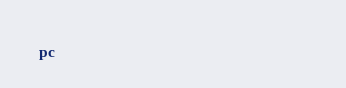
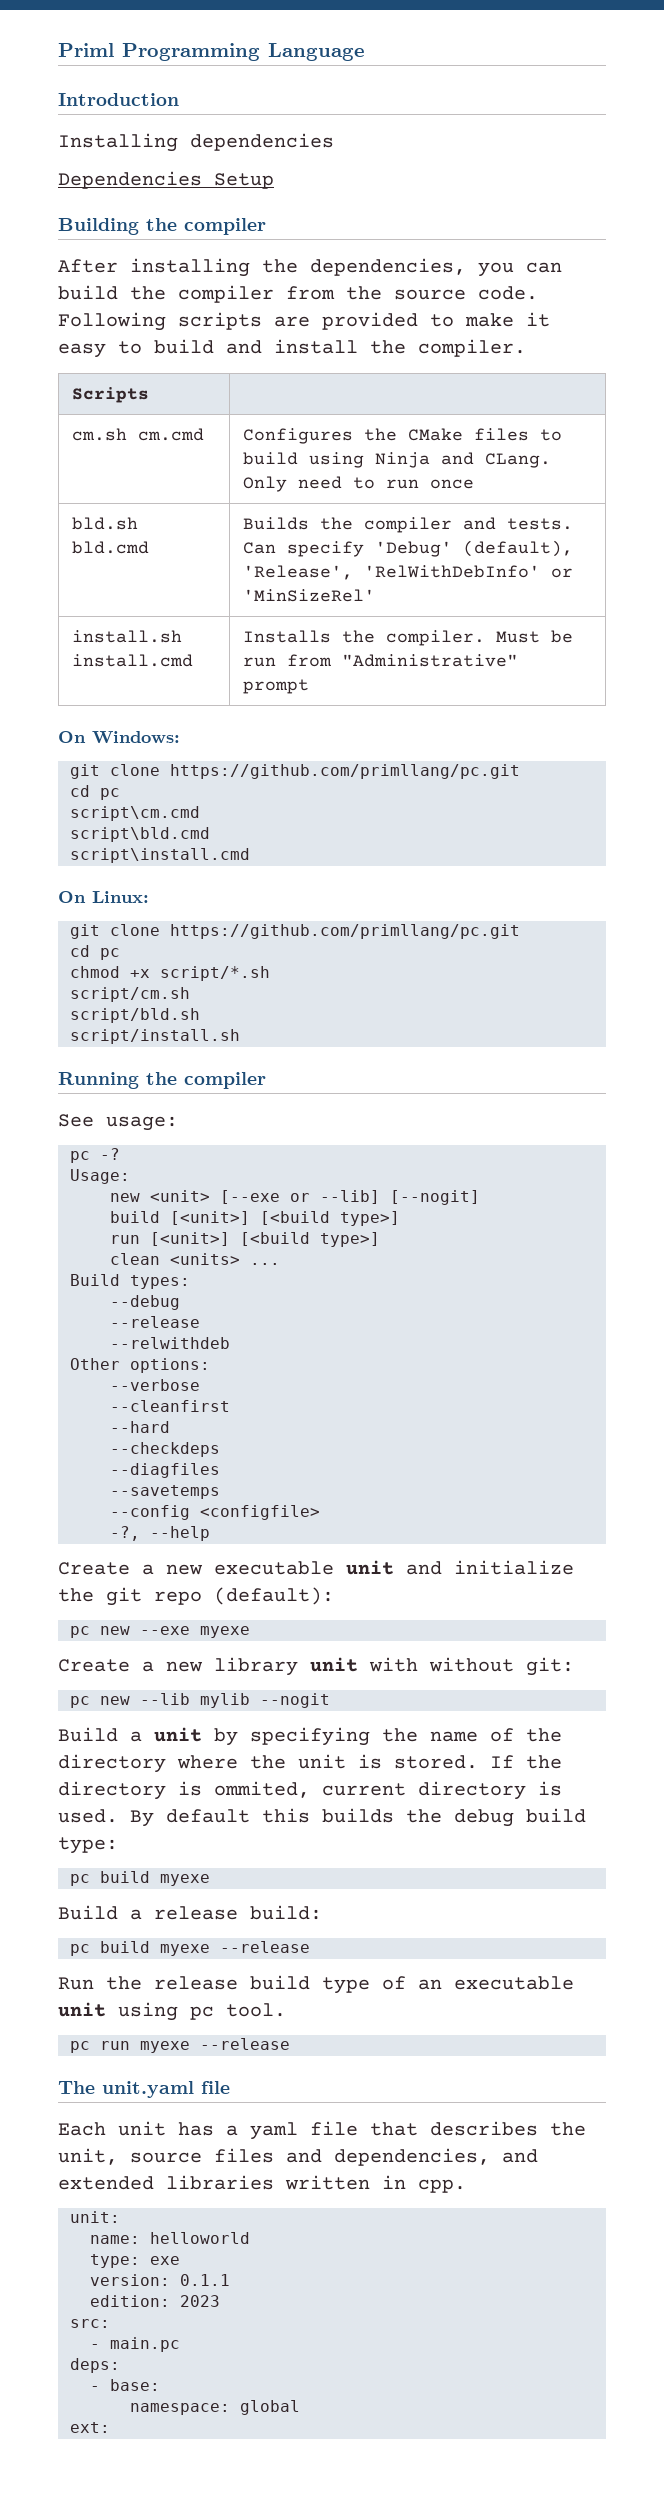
[39,50,55,60] pc -> [58,43,365,61] [58,93,179,106] [58,133,334,152] [58,171,274,189] [58,218,266,235] [58,258,562,277] [58,285,538,303] [58,312,550,331] [58,339,526,358] [71,387,149,403] [71,428,204,441] [242,428,562,444] [242,452,551,468] [242,476,474,492] [71,517,138,530] [71,541,149,554] [242,517,573,533] [242,540,573,557] [242,565,573,580] [242,589,375,602] [71,630,182,643] [71,654,193,667] [242,630,573,646] [242,654,518,667] [242,679,309,694] [58,731,180,744] [70,764,520,779] [70,785,120,800] [70,806,200,821] [70,827,210,842] [70,848,250,863] [58,891,149,903] [70,924,520,939] [70,945,120,960] [70,966,270,981] [70,987,190,1002] [70,1008,200,1023] [70,1029,240,1044] [58,1072,266,1089] [58,1114,178,1131] [70,1148,120,1163] [70,1169,130,1184] [110,1190,480,1205] [110,1211,400,1226] [110,1232,380,1247] [110,1253,280,1265] [70,1274,190,1289] [110,1295,180,1310] [110,1316,200,1328] [110,1337,230,1349] [70,1358,210,1373] [110,1379,200,1391] [110,1400,230,1412] [110,1421,170,1433] [110,1442,220,1457] [110,1463,220,1478] [110,1485,220,1499] [110,1505,320,1520] [110,1526,210,1541] [58,1560,574,1575] [58,1587,334,1606] [70,1626,250,1638] [58,1657,574,1676] [70,1693,330,1708] [58,1727,562,1746] [58,1754,562,1773] [58,1781,562,1800] [58,1808,586,1827] [58,1837,118,1854] [70,1871,210,1886] [58,1905,322,1920] [70,1941,310,1956] [58,1975,574,1994] [58,2002,286,2021] [70,2038,290,2053] [58,2081,230,2098] [58,2121,586,2140] [58,2148,538,2166] [58,2175,466,2193] [70,2211,120,2223] [90,2232,250,2244] [90,2254,180,2268] [90,2274,230,2286] [90,2295,220,2307] [70,2319,110,2328] [90,2337,180,2352] [70,2358,120,2373] [90,2379,160,2391] [130,2400,300,2415] [70,2422,110,2433] Priml Programming Language // Introduction // Installing dependencies // Dependencies Setup // Building the compiler // After installing the dependencies, you can build the compiler from the source code. Following scripts are provided to make it easy to build and install the compiler. // Scripts | // cm.sh cm.cmd | Configures the CMake files to build using Ninja and CLang. Only need to run once // bld.sh bld.cmd | Builds the compiler and tests. Can specify 'Debug' (default), 'Release', 'RelWithDebInfo' or 'MinSizeRel' // install.sh install.cmd | Installs the compiler. Must be run from "Administrative" prompt // On Windows: // git clone https://github.com/primllang/pc.git // cd pc // script\cm.cmd // script\bld.cmd // script\install.cmd // On Linux: // git clone https://github.com/primllang/pc.git // cd pc // chmod +x script/*.sh // script/cm.sh // script/bld.sh // script/install.sh // Running the compiler // See usage: // pc -? // Usage: // new <unit> [--exe or --lib] [--nogit] // build [<unit>] [<build type>] // run [<unit>] [<build type>] // clean <units> ... // Build types: // --debug // --release // --relwithdeb // Other options: // --verbose // --cleanfirst // --hard // --checkdeps // --diagfiles // --savetemps // --config <configfile> // -?, --help // Create a new executable unit and initialize the git repo (default): // pc new --exe myexe // Create a new library unit with without git: // pc new --lib mylib --nogit // Build a unit by specifying the name of the directory where the unit is stored. If the directory is ommited, current directory is used. By default this builds the debug build type: // pc build myexe // Build a release build: // pc build myexe --release // Run the release build type of an executable unit using pc tool. // pc run myexe --release // The unit.yaml file // Each unit has a yaml file that describes the unit, source files and dependencies, and extended libraries written in cpp. // unit: // name: helloworld // type: exe // version: 0.1.1 // edition: 2023 // src: // - main.pc // deps: // - base: // namespace: global // ext:

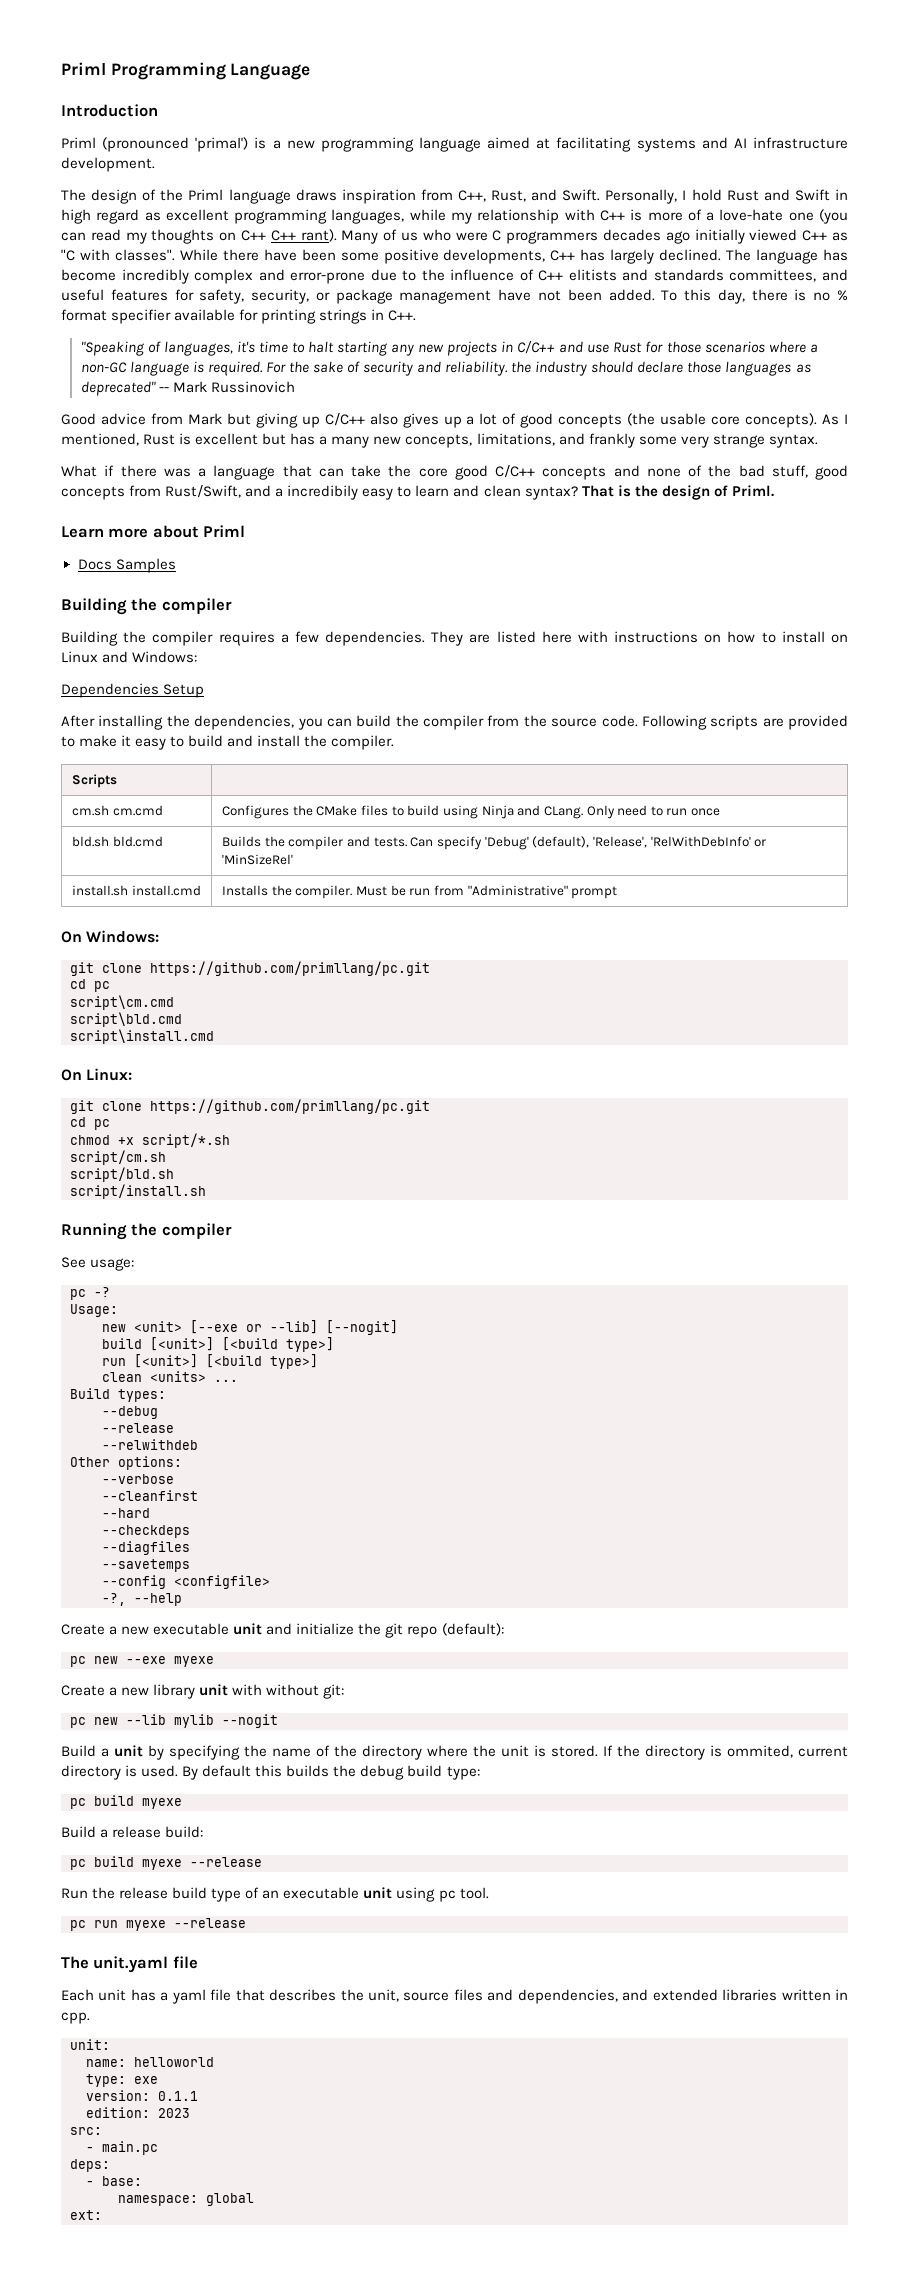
[58,133,334,152] [58,171,274,189] [58,218,266,235] Installing dependencies // Dependencies Setup // Building the compiler -> [61,137,848,152] [61,157,155,172] [61,189,849,204] [61,209,848,224] [61,229,848,244] [61,249,848,264] [61,269,848,284] [61,289,849,304] [61,309,417,324] [80,341,818,356] [80,361,811,376] [80,381,295,396] [61,413,849,428] [61,433,818,448] [61,465,848,480] [61,485,774,500] [61,525,246,538] [77,558,176,573] [61,598,232,615] [61,631,848,646] [61,651,198,663] [61,683,205,698] Priml (pronounced 'primal') is a new programming language aimed at facilitating systems and AI infrastructure development. // The design of the Priml language draws inspiration from C++, Rust, and Swift. Personally, I hold Rust and Swift in high regard as excellent programming languages, while my relationship with C++ is more of a love-hate one (you can read my thoughts on C++ C++ rant). Many of us who were C programmers decades ago initially viewed C++ as "C with classes". While there have been some positive developments, C++ has largely declined. The language has become incredibly complex and error-prone due to the influence of C++ elitists and standards committees, and useful features for safety, security, or package management have not been added. To this day, there is no % format specifier available for printing strings in C++. // "Speaking of languages, it's time to halt starting any new projects in C/C++ and use Rust for those scenarios where a non-GC language is required. For the sake of security and reliability. the industry should declare those languages as deprecated" -- Mark Russinovich // Good advice from Mark but giving up C/C++ also gives up a lot of good concepts (the usable core concepts). As I mentioned, Rust is excellent but has a many new concepts, limitations, and frankly some very strange syntax. // What if there was a language that can take the core good C/C++ concepts and none of the bad stuff, good concepts from Rust/Swift, and a incredibily easy to learn and clean syntax? That is the design of Priml. // Learn more about Priml // Docs Samples // Building the compiler // Building the compiler requires a few dependencies. They are listed here with instructions on how to install on Linux and Windows: // Dependencies Setup

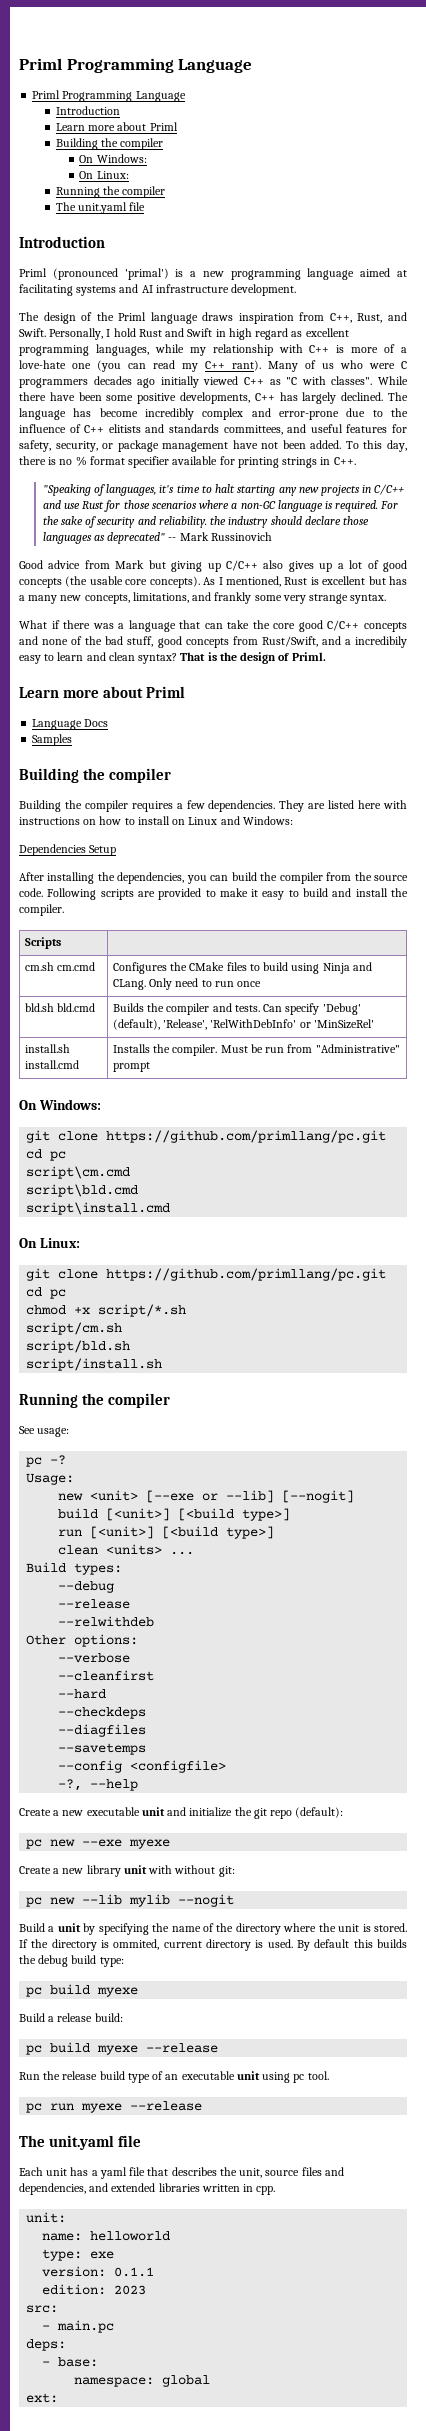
[61,62,311,80] Priml Programming Language -> [19,58,253,73] [32,90,186,102] [55,106,120,115] [55,122,178,131] [55,138,164,150] [79,154,147,163] [79,171,129,179] [55,186,166,198] [55,202,146,214] Priml Programming Language // Priml Programming Language // Introduction // Learn more about Priml // Building the compiler // On Windows: // On Linux: // Running the compiler // The unit.yaml file
[151,229,266,244] thoughts on C++ -> (198, 367) none
(246, 531) none -> [32,719,83,730] Language
(112, 564) none -> (109, 723) //

